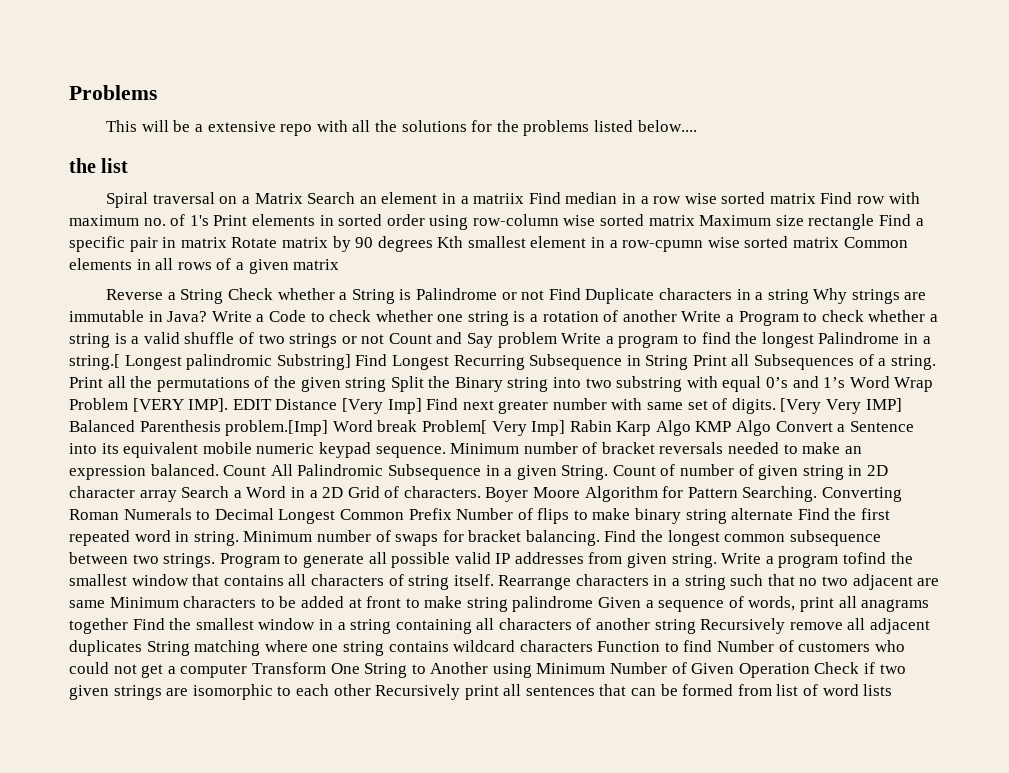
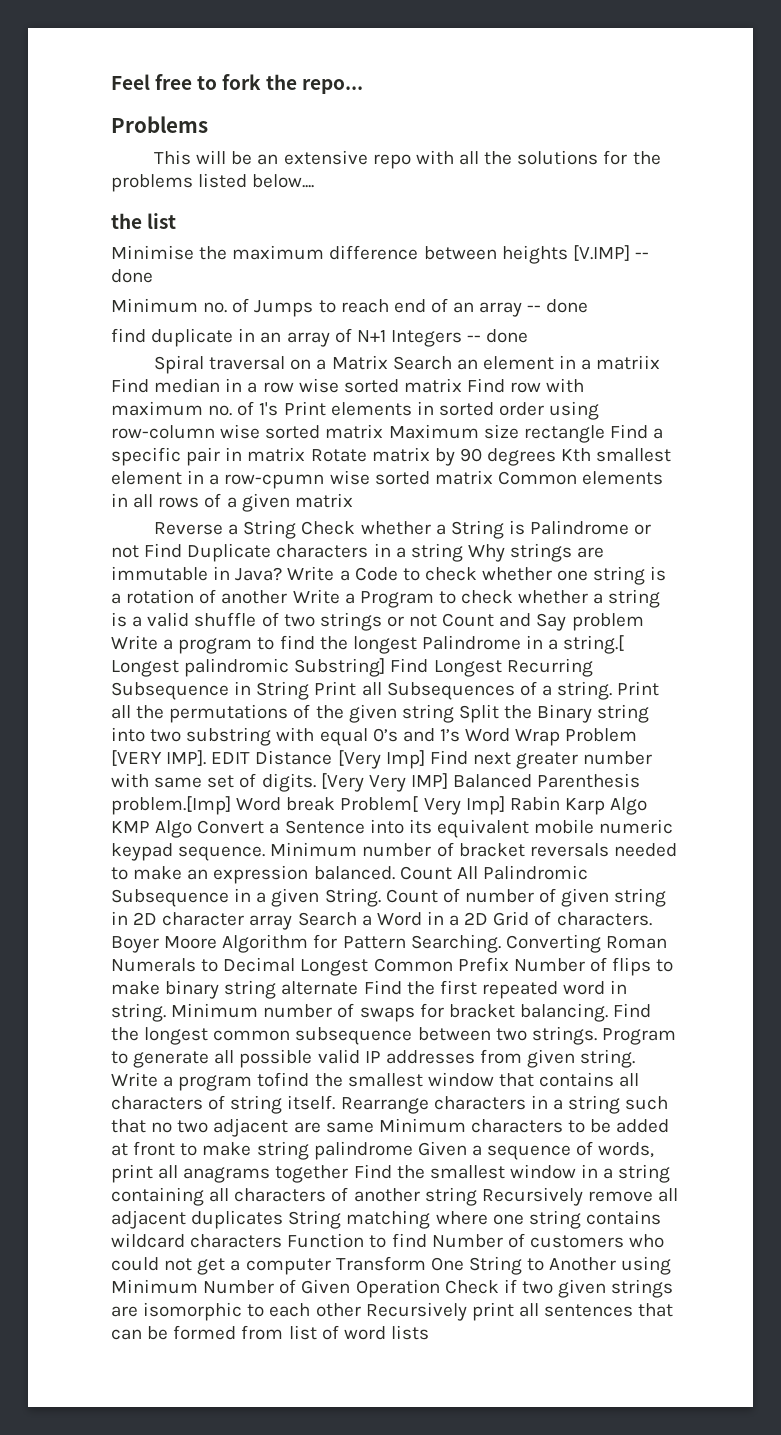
(69, 92) none -> [111,74,363,94] Feel free to fork the repo... //
[195,124,204,132] a -> [257,154,279,165] an
(129, 165) none -> [111,245,649,264] [111,269,153,283] [111,298,589,317] [111,328,529,347] // Minimise the maximum difference between heights [V.IMP] -- done // Minimum no. of Jumps to reach end of an array -- done // find duplicate in an array of N+1 Integers -- done

